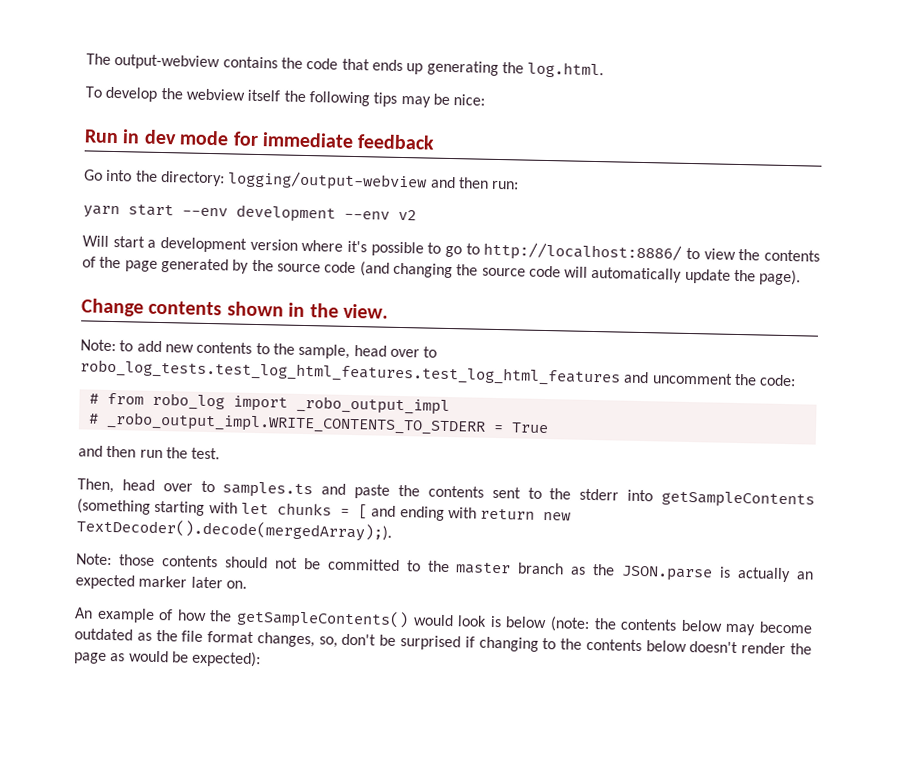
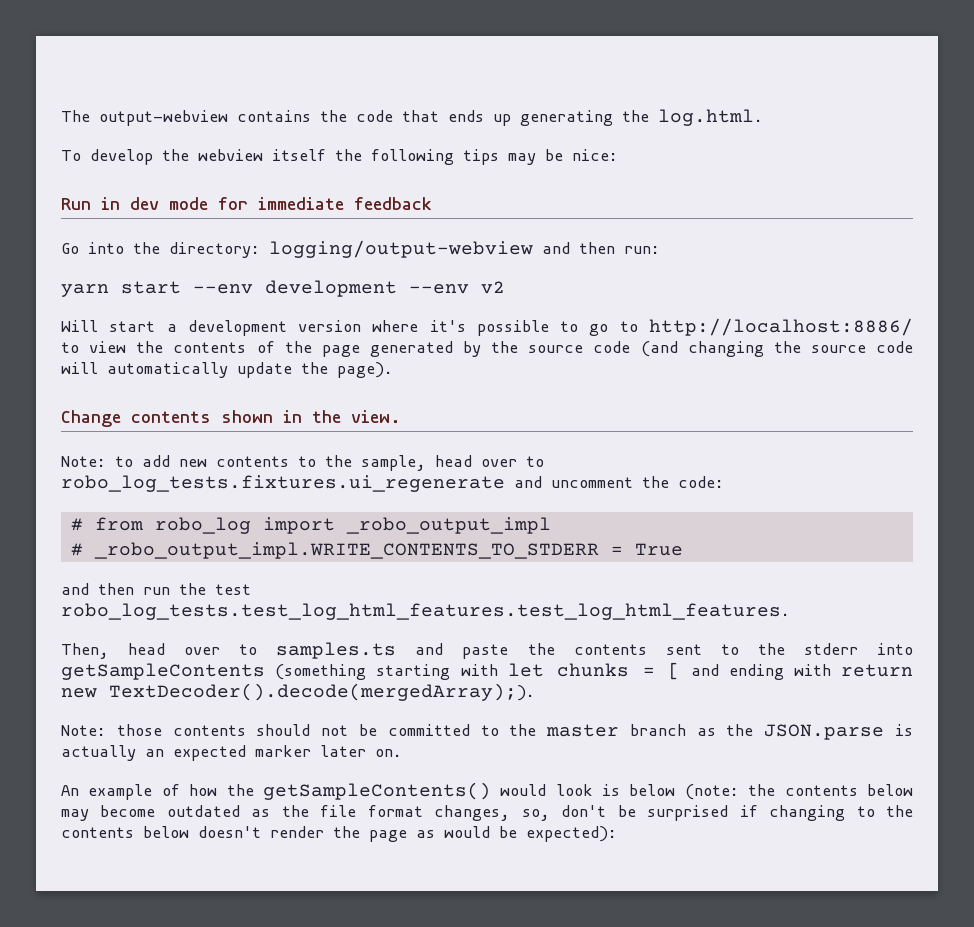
[79,359,621,387] robo_log_tests.test_log_html_features.test_log_html_features -> [61,475,505,492] robo_log_tests.fixtures.ui_regenerate
[191,447,221,460] test. -> [215,584,251,595] [61,603,790,620] test robo_log_tests.test_log_html_features.test_log_html_features.

